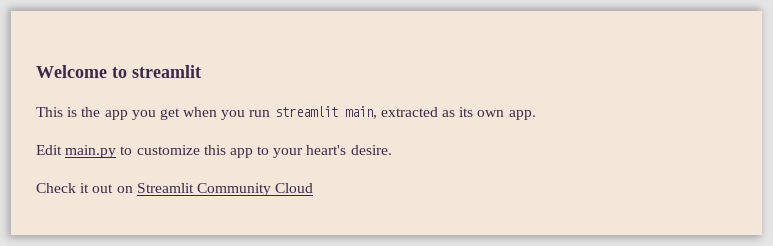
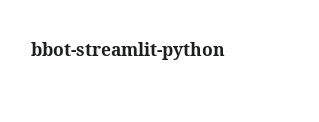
[36,65,201,78] [36,106,536,120] [36,145,392,158] [36,183,314,196] Welcome to streamlit // This is the app you get when you run streamlit main, extracted as its own app. // Edit main.py to customize this app to your heart's desire. // Check it out on Streamlit Community Cloud -> [31,42,225,60] bbot-streamlit-python

